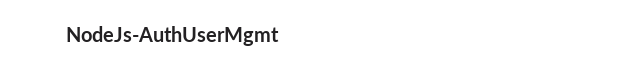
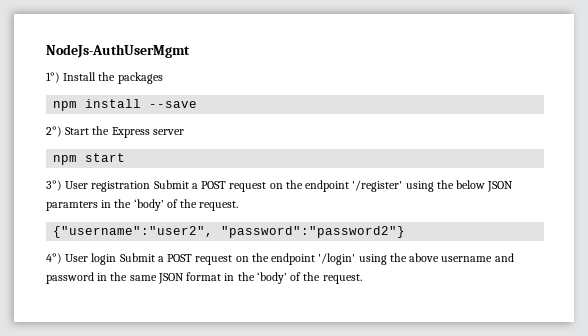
(279, 36) none -> [46,72,163,84] [53,99,198,111] [46,126,184,138] [53,153,126,165] [46,180,514,192] [46,199,239,211] [53,226,406,238] [46,253,514,265] [46,272,362,284] // 1°) Install the packages // npm install --save // 2°) Start the Express server // npm start // 3°) User registration Submit a POST request on the endpoint '/register' using the below JSON paramters in the ‘body’ of the request. // {"username":"user2", "password":"password2"} // 4°) User login Submit a POST request on the endpoint '/login' using the above username and password in the same JSON format in the ‘body’ of the request.

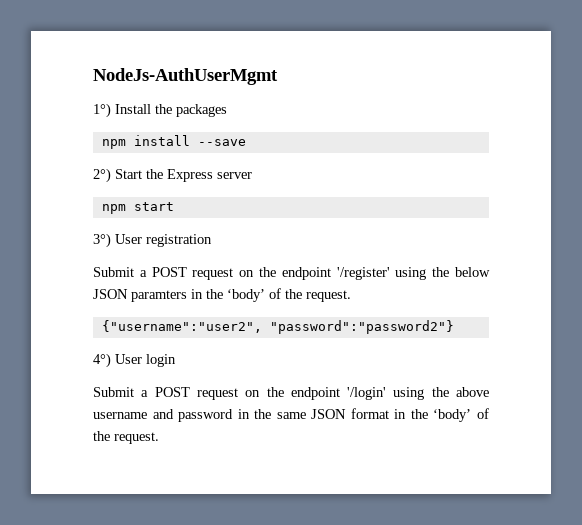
(151, 186) none -> (212, 240) //
(117, 259) none -> (176, 360) //

